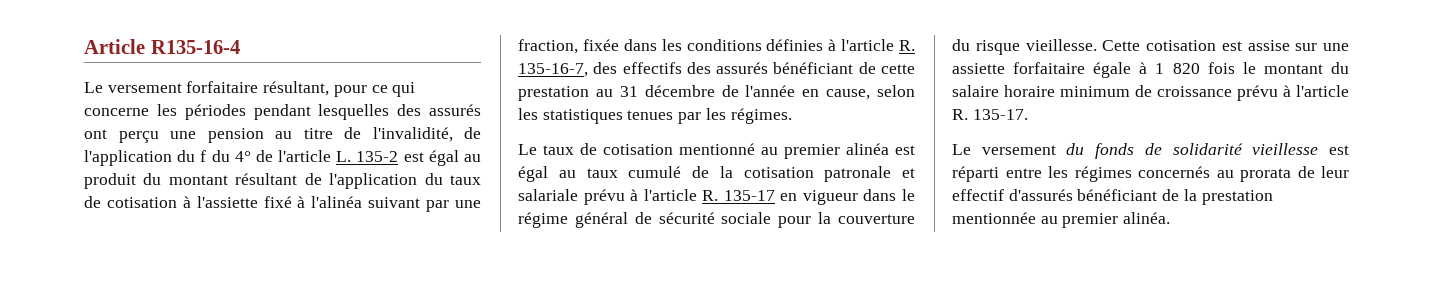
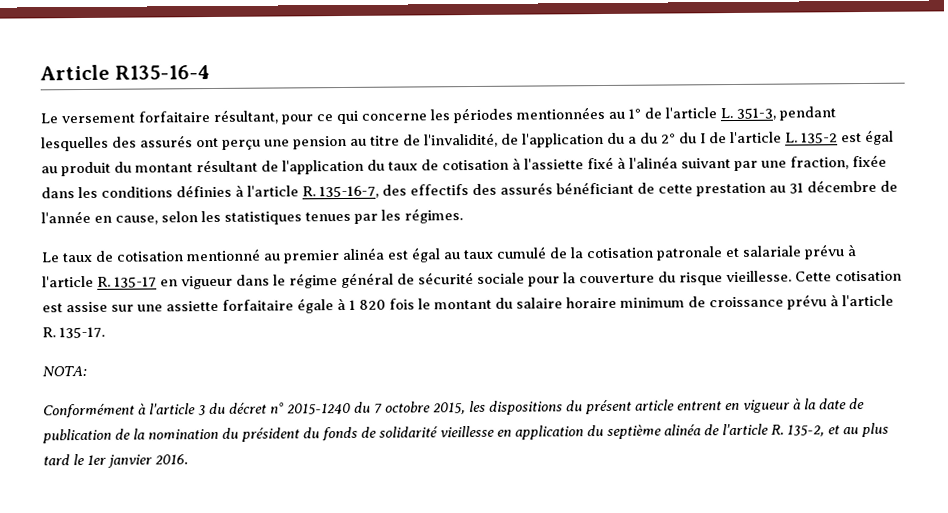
(246, 112) none -> [516,106,776,120] mentionnées au 1° de l'article L. 351-3,
[200,150,251,162] f du 4° -> [628,132,706,144] a du 2° du I
[952,144,1056,155] Le versement -> [42,365,87,377] [43,398,865,419] [42,427,300,444] NOTA: // Conformément à l'article 3 du décret n° 2015-1240 du 7 octobre 2015, les dispositions du présent article entrent en vigueur à la date de publication de la nomination du président
[1329,145,1349,155] [952,166,1349,182] [952,189,1273,205] [952,212,1171,228] est réparti entre les régimes concernés au prorata de leur effectif d'assurés bénéficiant de la prestation mentionnée au premier alinéa. -> [497,422,889,440] [43,453,188,468] en application du septième alinéa de l'article R. 135-2, et au plus tard le 1er janvier 2016.

